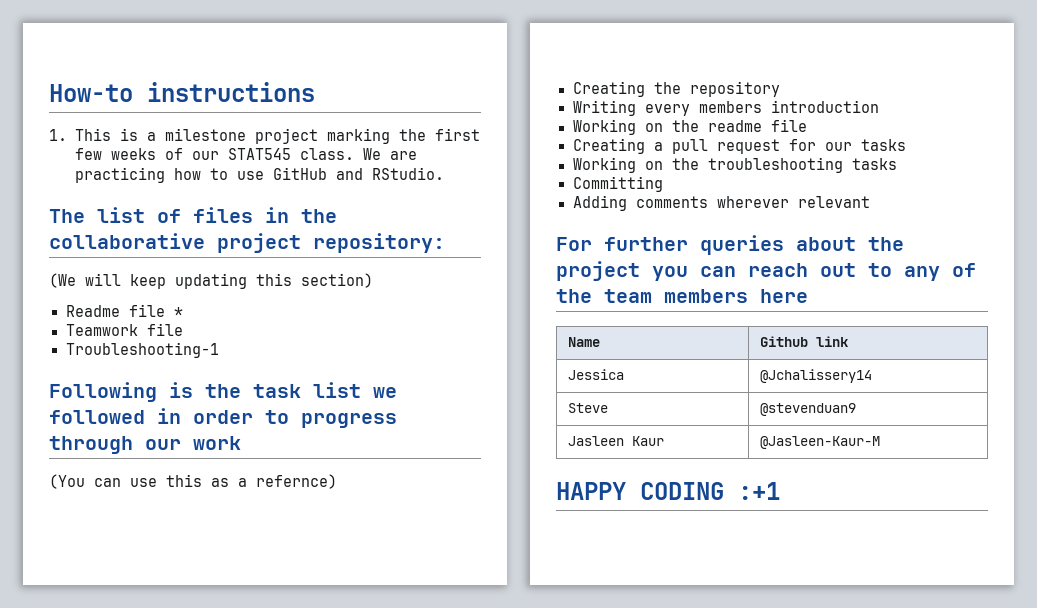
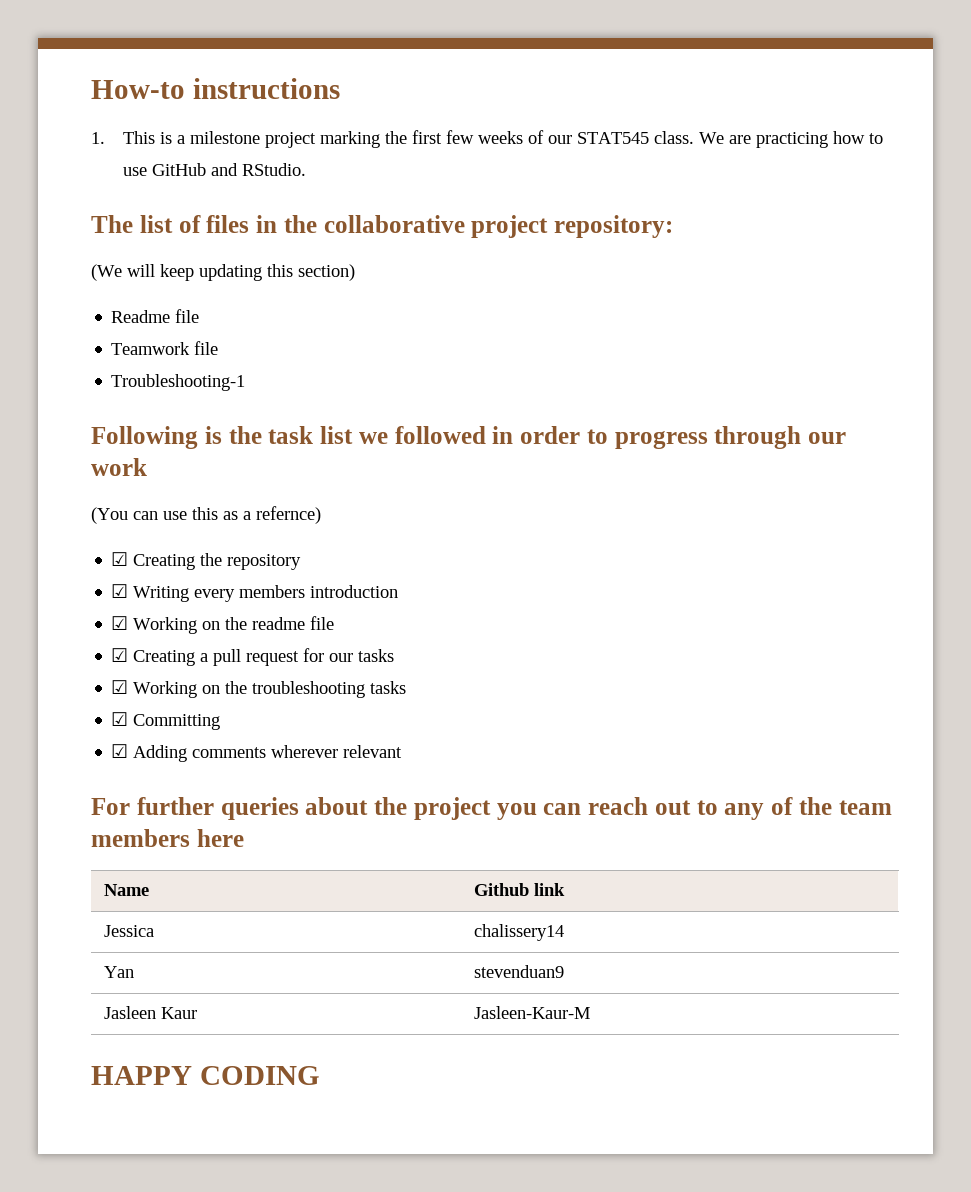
[173,307,183,317] * -> (200, 316) none
(337, 481) none -> [111,552,129,566] ☑
(780, 89) none -> [111,584,129,598] ☑
(879, 106) none -> [111,616,129,630] ☑
(807, 125) none -> [111,648,129,662] ☑
(906, 145) none -> [111,680,129,694] ☑
(897, 164) none -> [111,712,129,726] ☑
(663, 184) none -> [111,744,129,758] ☑
[759,369,872,383] [567,403,608,413] [759,403,856,416] @Jchalissery14 // Steve | @stevenduan9 -> [474,924,565,941] [104,966,135,978] [474,965,565,978] chalissery14 // Yan | stevenduan9
[759,436,880,449] @Jasleen-Kaur-M -> [474,1006,591,1019] Jasleen-Kaur-M
[738,482,780,500] :+1 -> (320, 1075) none

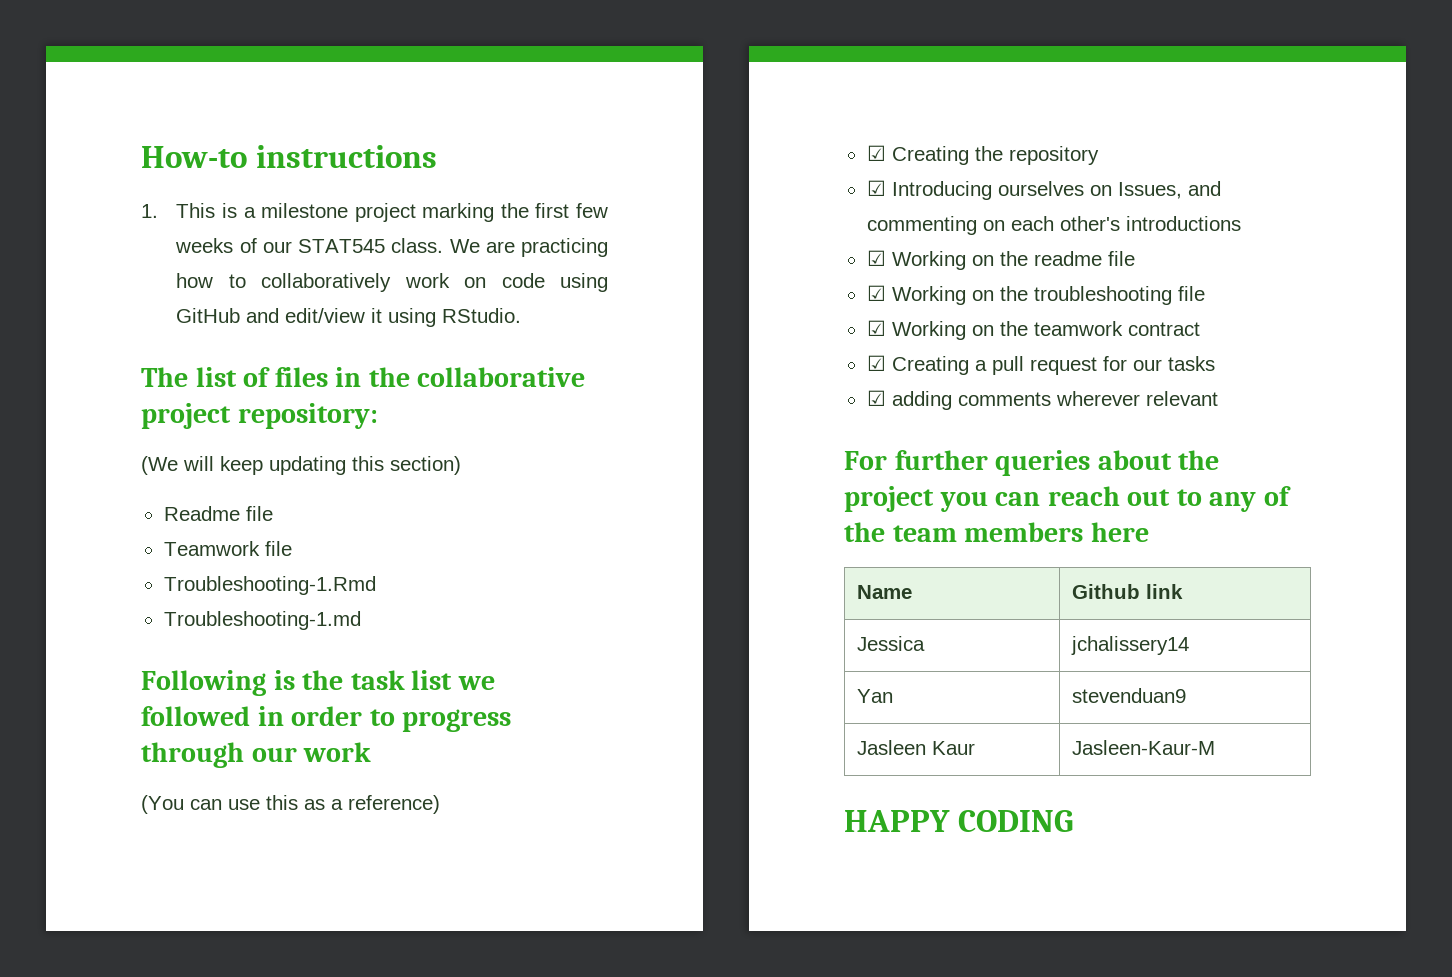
[122,163,238,176] use GitHub and -> [261,273,608,292] [176,308,437,327] collaboratively work on code using GitHub and edit/view it using
[111,374,246,391] Troubleshooting-1 -> [163,576,376,595] [163,611,361,630] Troubleshooting-1.Rmd // Troubleshooting-1.md
[256,506,321,524] refernce) -> [348,795,440,814] reference)
[133,585,399,602] Writing every members introduction -> [891,181,1221,200] [866,216,1241,235] Introducing ourselves on Issues, and commenting on each other's introductions
(335, 623) none -> [866,285,1205,305] [866,320,1200,340] // ☑ Working on the troubleshooting file // ☑ Working on the teamwork contract
[133,681,407,698] [111,712,221,730] [111,744,188,762] Working on the troubleshooting tasks // ☑ Committing // ☑ Adding -> [891,391,952,410] adding
[474,924,565,941] chalissery14 -> [1070,636,1189,655] jchalissery14

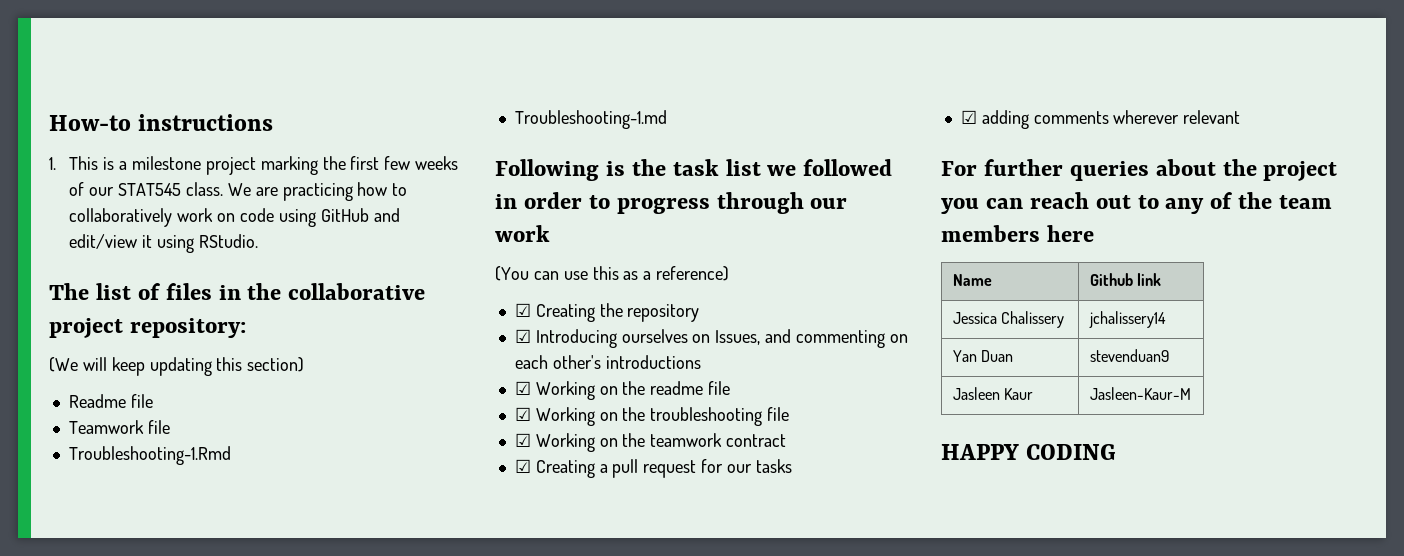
(925, 643) none -> [1001,311,1065,328] Chalissery
(893, 696) none -> [981,350,1014,362] Duan

